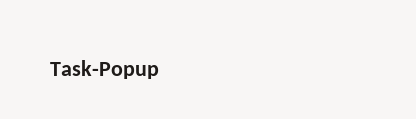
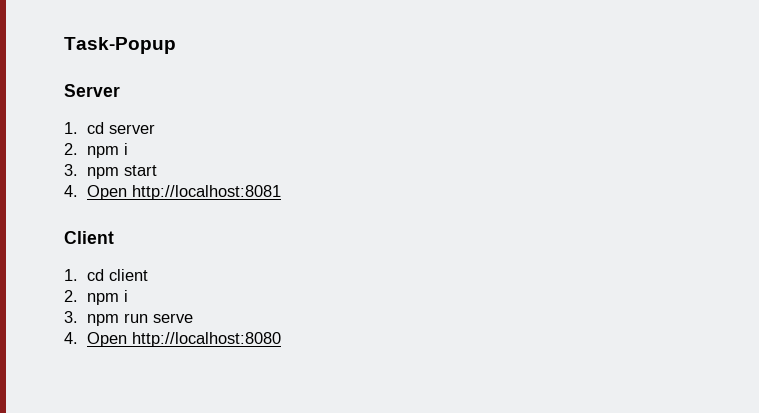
(159, 69) none -> [64,84,120,97] [64,122,156,134] [64,143,129,158] [64,164,158,179] [64,185,282,200] [64,231,114,244] [64,269,149,281] [64,290,129,305] [64,311,194,326] [64,332,282,347] // Server // 1. cd server // 2. npm i // 3. npm start // 4. Open http://localhost:8081 // Client // 1. cd client // 2. npm i // 3. npm run serve // 4. Open http://localhost:8080

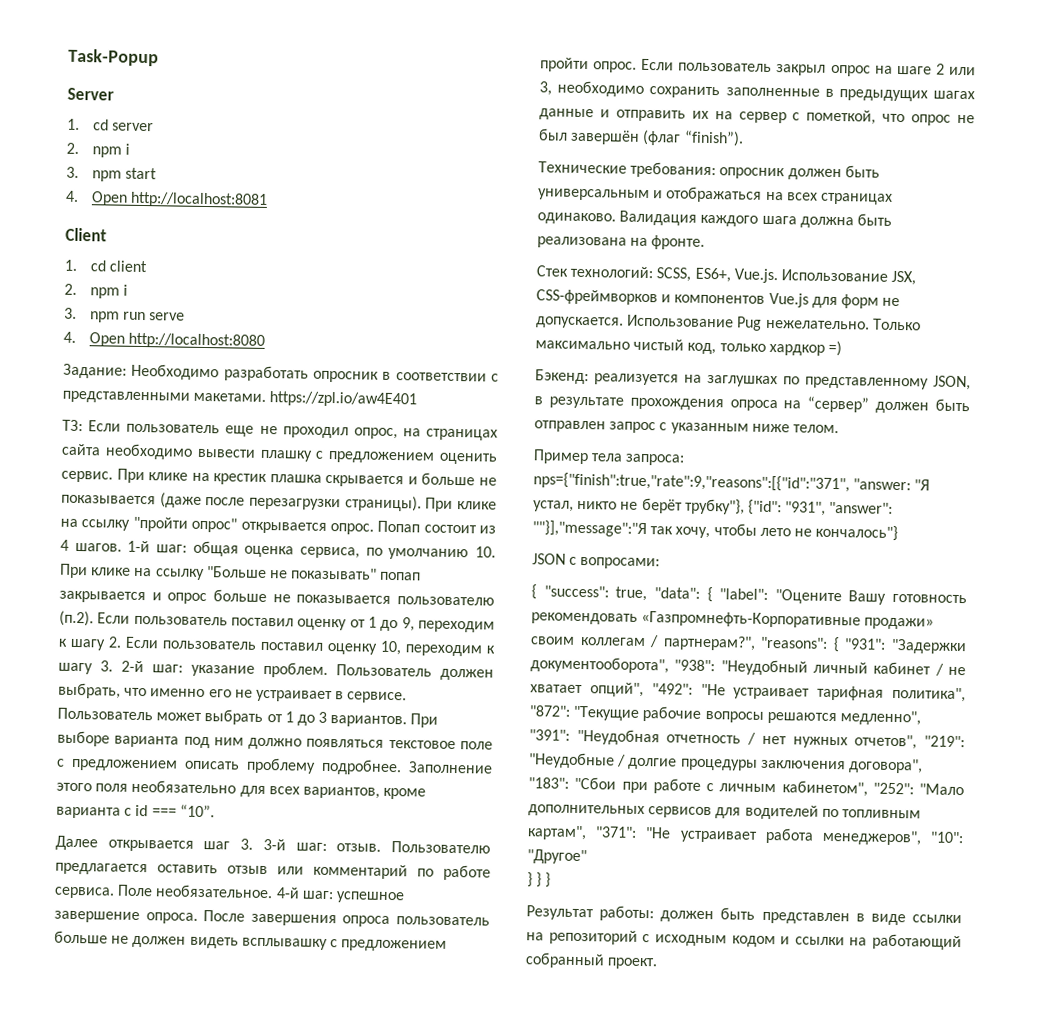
(282, 339) none -> [63,363,499,383] [62,390,418,408] [62,419,498,441] [61,443,497,465] [61,468,497,488] [61,492,498,512] [60,516,496,535] [60,539,497,561] [59,563,422,581] [59,589,495,606] [59,610,495,633] [58,636,495,657] [58,660,494,681] [58,682,408,704] [57,707,439,728] [57,730,493,750] [56,757,493,776] [56,779,427,800] [56,804,215,819] [55,835,492,854] [55,862,491,881] [54,884,405,904] [54,910,490,928] [54,930,448,952] [540,57,976,77] [539,80,975,102] [539,108,975,126] [538,128,744,147] [538,161,880,181] [538,186,893,205] [537,210,892,229] [537,235,706,250] [536,265,917,286] [536,289,901,309] [536,314,921,331] [535,338,842,357] [535,369,971,391] [534,396,970,414] [534,420,839,435] [533,449,686,466] [533,472,931,493] [533,497,894,516] [532,520,899,542] [532,553,661,570] [531,584,967,605] [531,610,935,630] [530,635,967,655] [530,656,966,676] [530,682,966,703] [529,705,921,726] [529,728,965,750] [529,752,923,774] [528,776,964,797] [528,804,921,820] [527,825,964,846] [527,849,587,865] [527,872,552,888] [526,905,962,926] [526,929,962,951] [525,952,659,970] // Задание: Необходимо разработать опросник в соответствии с представленными макетами. https://zpl.io/aw4E401 // ТЗ: Если пользователь еще не проходил опрос, на страницах сайта необходимо вывести плашку с предложением оценить сервис. При клике на крестик плашка скрывается и больше не показывается (даже после перезагрузки страницы). При клике на ссылку "пройти опрос" открывается опрос. Попап состоит из 4 шагов. 1-й шаг: общая оценка сервиса, по умолчанию 10. При клике на ссылку "Больше не показывать" попап закрывается и опрос больше не показывается пользователю (п.2). Если пользователь поставил оценку от 1 до 9, переходим к шагу 2. Если пользователь поставил оценку 10, переходим к шагу 3. 2-й шаг: указание проблем. Пользователь должен выбрать, что именно его не устраивает в сервисе. Пользователь может выбрать от 1 до 3 вариантов. При выборе варианта под ним должно появляться текстовое поле с предложением описать проблему подробнее. Заполнение этого поля необязательно для всех вариантов, кроме варианта с id === “10”. // Далее открывается шаг 3. 3-й шаг: отзыв. Пользователю предлагается оставить отзыв или комментарий по работе сервиса. Поле необязательное. 4-й шаг: успешное завершение опроса. После завершения опроса пользователь больше не должен видеть всплывашку с предложением пройти опрос. Если пользователь закрыл опрос на шаге 2 или 3, необходимо сохранить заполненные в предыдущих шагах данные и отправить их на сервер с пометкой, что опрос не был завершён (флаг “finish”). // Технические требования: опросник должен быть универсальным и отображаться на всех страницах одинаково. Валидация каждого шага должна быть реализована на фронте. // Стек технологий: SCSS, ES6+, Vue.js. Использование JSX, CSS-фреймворков и компонентов Vue.js для форм не допускается. Использование Pug нежелательно. Только максимально чистый код, только хардкор =) // Бэкенд: реализуется на заглушках по представленному JSON, в результате прохождения опроса на “сервер” должен быть отправлен запрос с указанным ниже телом. // Пример тела запроса: nps={"finish":true,"rate":9,"reasons":[{"id":"371", "answer: "Я устал, никто не берёт трубку"}, {"id": "931", "answer": ""}],"message":"Я так хочу, чтобы лето не кончалось"} // JSON с вопросами: // { "success": true, "data": { "label": "Оцените Вашу готовность рекомендовать «Газпромнефть-Корпоративные продажи» своим коллегам / партнерам?", "reasons": { "931": "Задержки документооборота", "938": "Неудобный личный кабинет / не хватает опций", "492": "Не устраивает тарифная политика", "872": "Текущие рабочие вопросы решаются медленно", "391": "Неудобная отчетность / нет нужных отчетов", "219": "Неудобные / долгие процедуры заключения договора", "183": "Сбои при работе с личным кабинетом", "252": "Мало дополнительных сервисов для водителей по топливным картам", "371": "Не устраивает работа менеджеров", "10": "Другое" // } } } // Результат работы: должен быть представлен в виде ссылки на репозиторий с исходным кодом и ссылки на работающий собранный проект.

